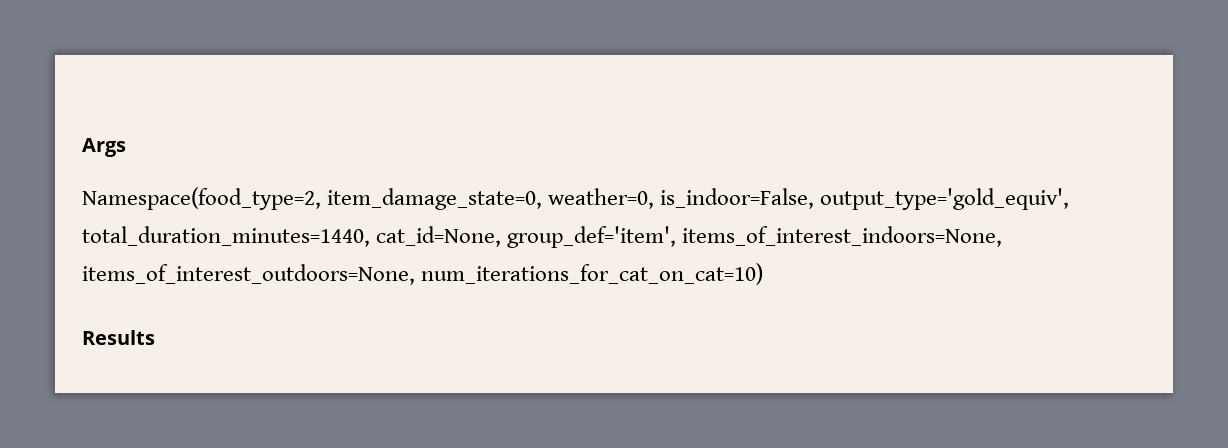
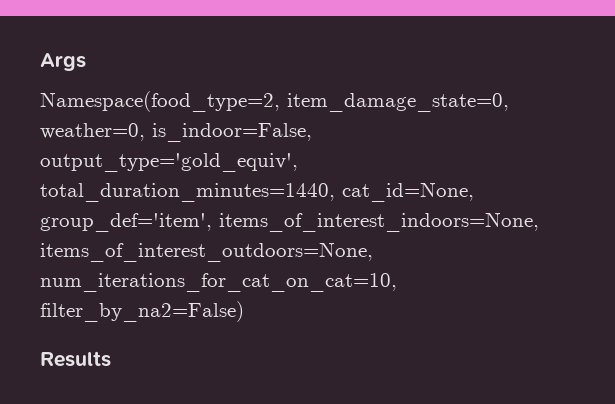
[421,263,764,285] num_iterations_for_cat_on_cat=10) -> [40,273,397,292] [40,301,244,322] num_iterations_for_cat_on_cat=10, filter_by_na2=False)

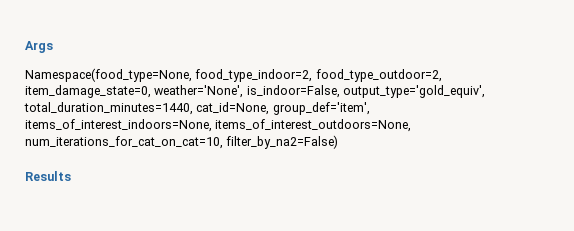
[40,91,509,112] [40,123,145,141] Namespace(food_type=2, item_damage_state=0, weather=0, -> [25,68,442,82] [25,85,244,98] Namespace(food_type=None, food_type_indoor=2, food_type_outdoor=2, item_damage_state=0, weather='None',

